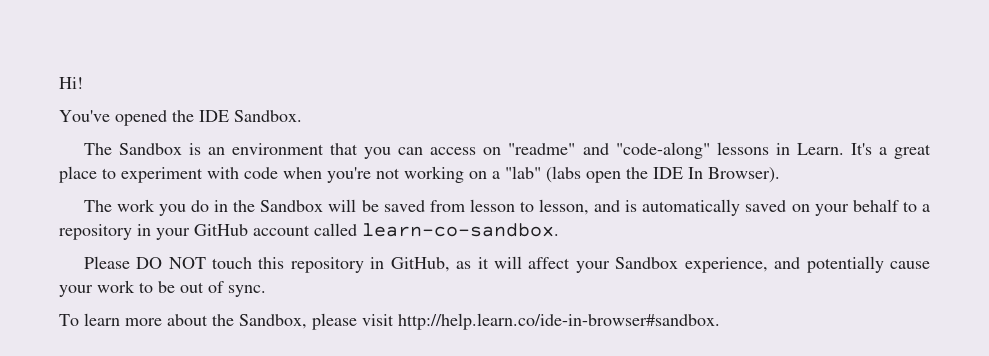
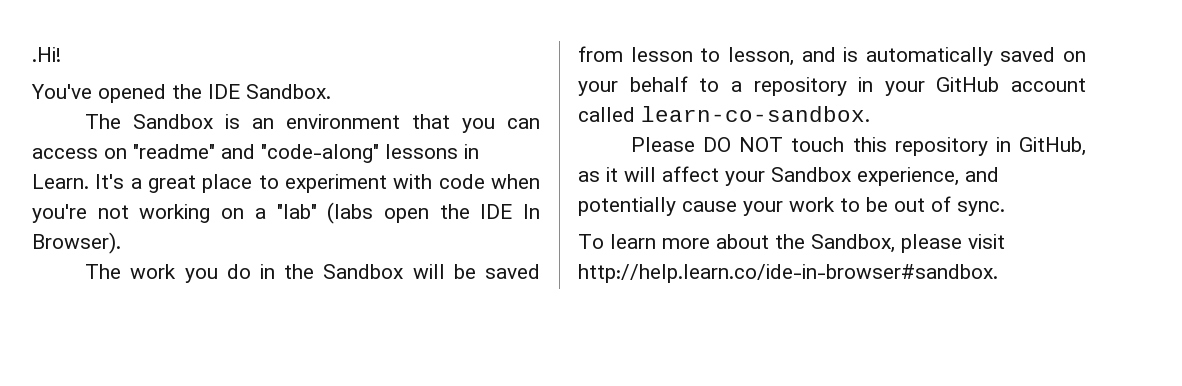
[59,77,83,89] Hi! -> [32,47,61,62] .Hi!

